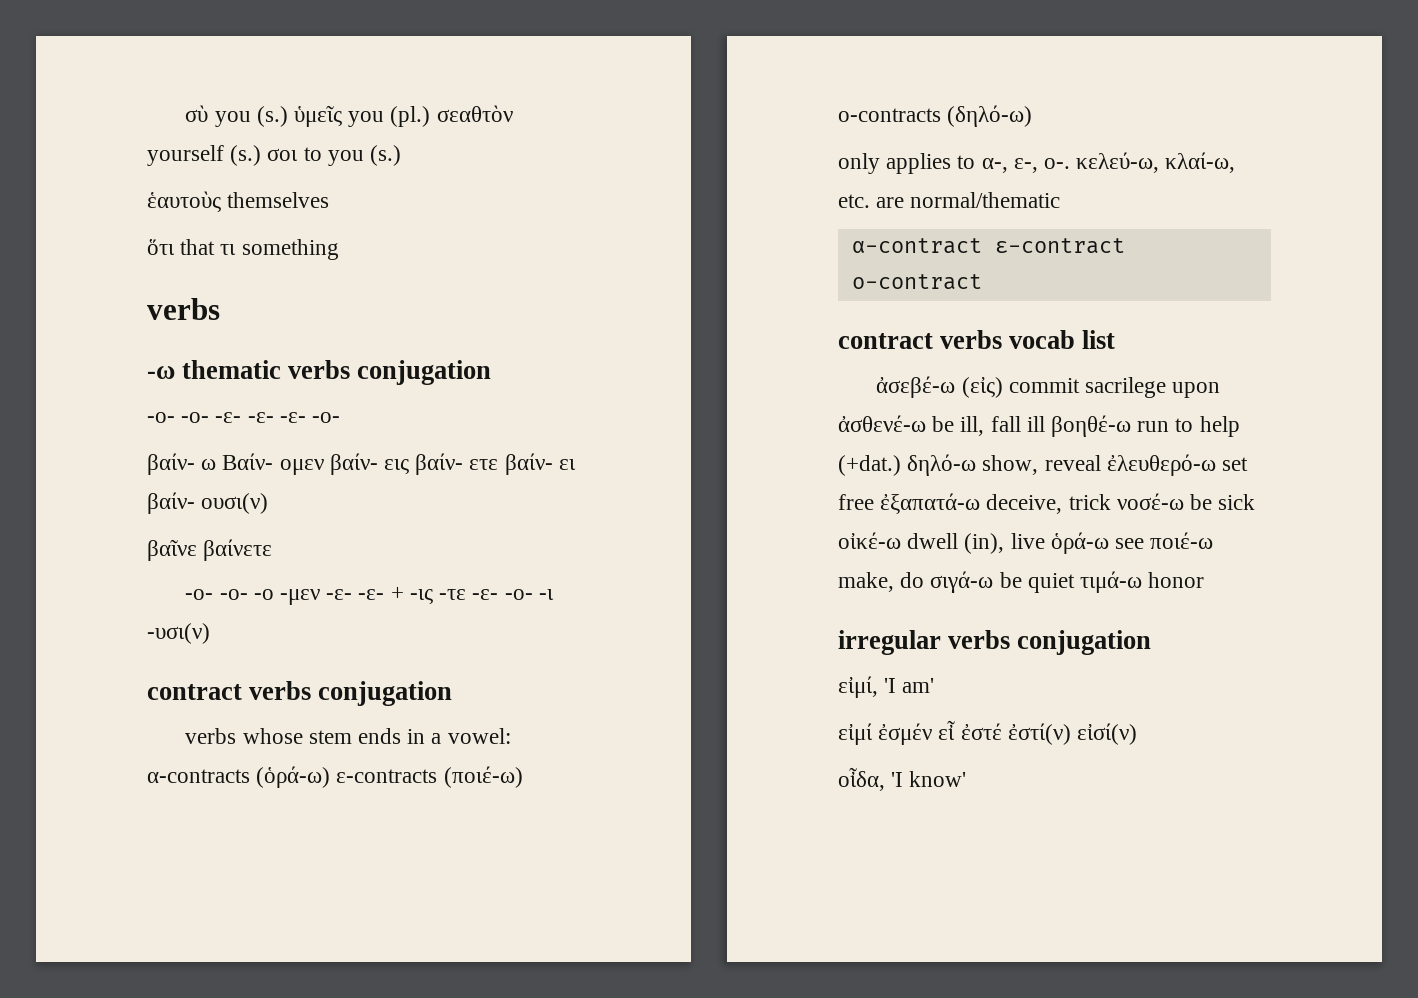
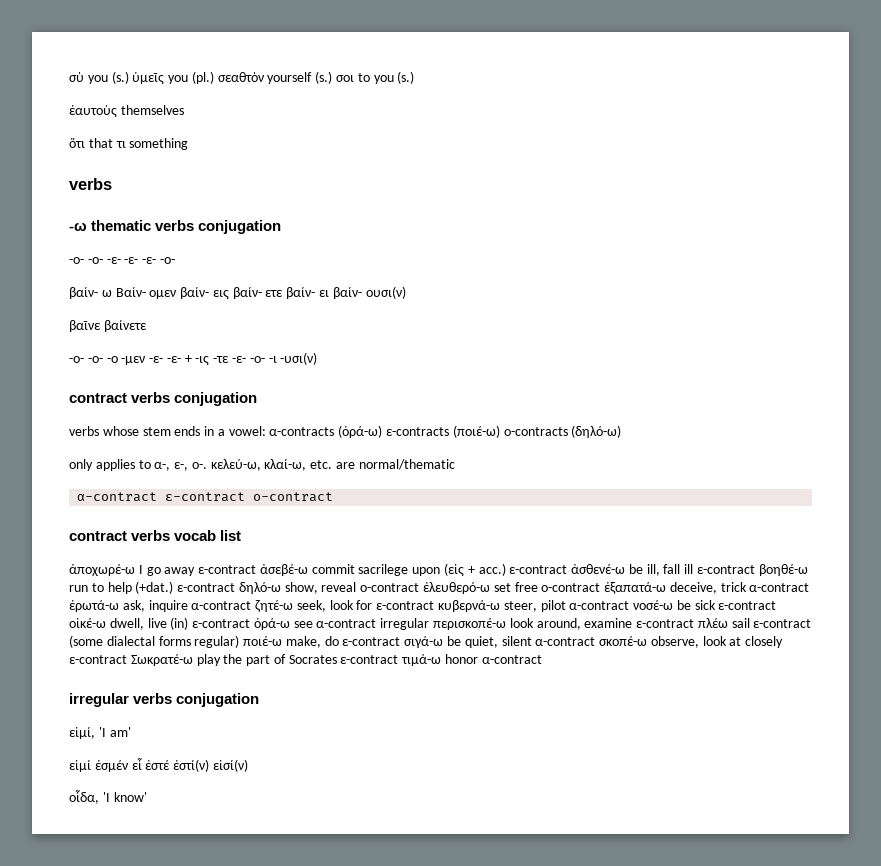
[876,376,1221,398] ἀσεβέ-ω (εἰς) commit sacrilege upon -> [69,563,568,577] ἀποχωρέ-ω I go away ε-contract ἀσεβέ-ω commit sacrilege upon (εἰς + acc.) ε-contract
(1045, 424) none -> [697,565,756,574] ε-contract
(901, 465) none -> [177,583,236,592] ε-contract
(1101, 463) none -> [360,583,420,592] ο-contract
(874, 502) none -> [541,583,601,592] ο-contract
[1116,493,1256,510] [838,532,1145,554] νοσέ-ω be sick οἰκέ-ω dwell (in), live ὁρά-ω see -> [749,583,810,592] [69,600,777,612] [69,617,812,630] [69,635,240,648] α-contract ἐρωτά-ω ask, inquire α-contract ζητέ-ω seek, look for ε-contract κυβερνά-ω steer, pilot α-contract νοσέ-ω be sick ε-contract οἰκέ-ω dwell, live (in) ε-contract ὁρά-ω see α-contract irregular περισκοπέ-ω look around, examine ε-contract πλέω sail ε-contract (some dialectal forms regular)
(925, 580) none -> [342,637,401,646] ε-contract
[1027,573,1075,593] quiet -> [464,636,784,648] [69,654,399,666] quiet, silent α-contract σκοπέ-ω observe, look at closely ε-contract Σωκρατέ-ω play the part of Socrates ε-contract
(1205, 580) none -> [481,655,542,664] α-contract

